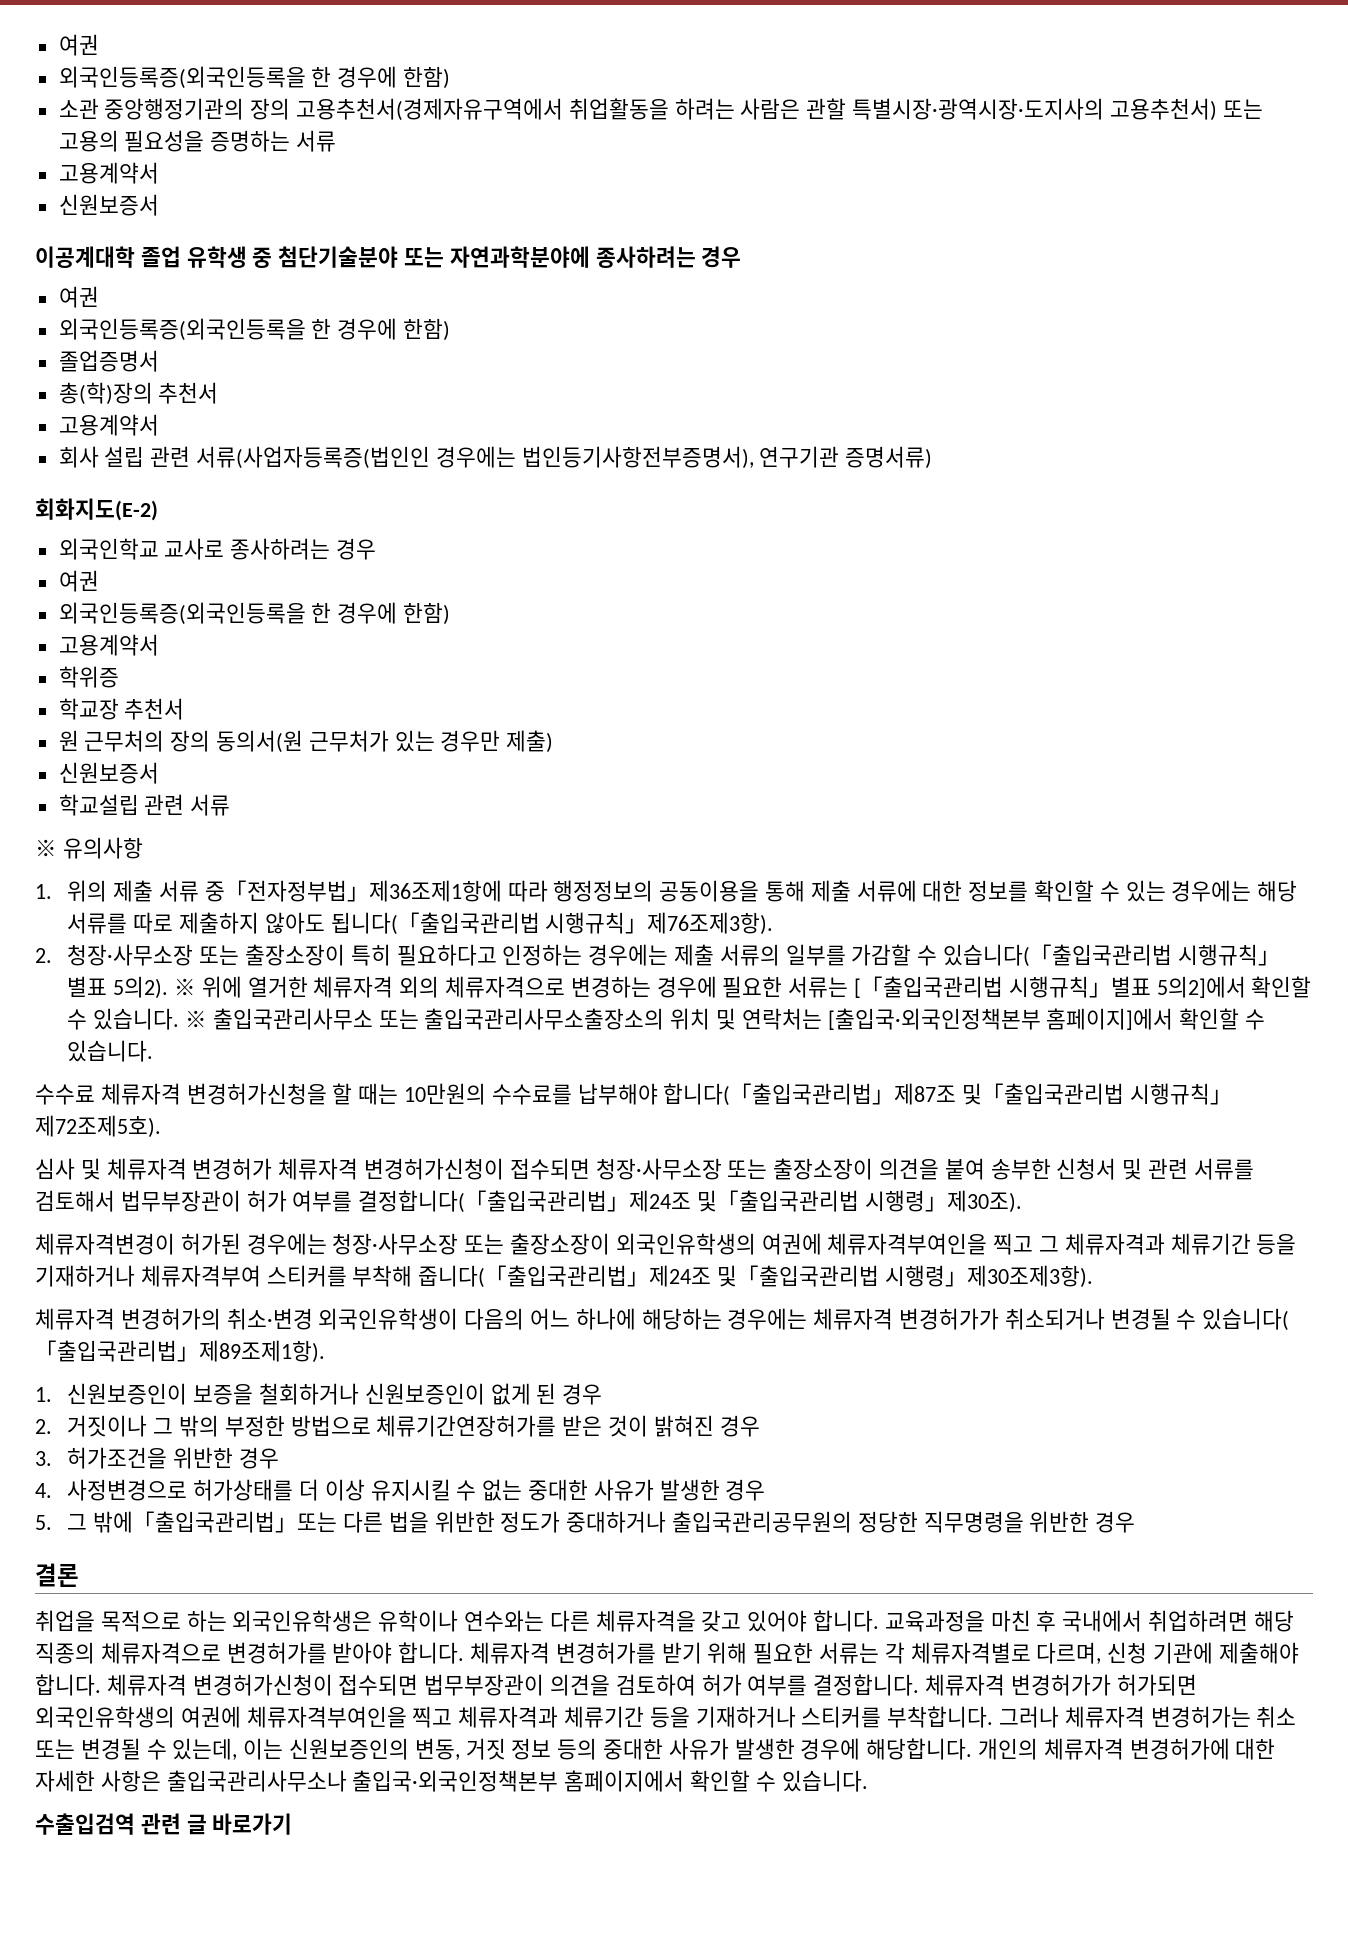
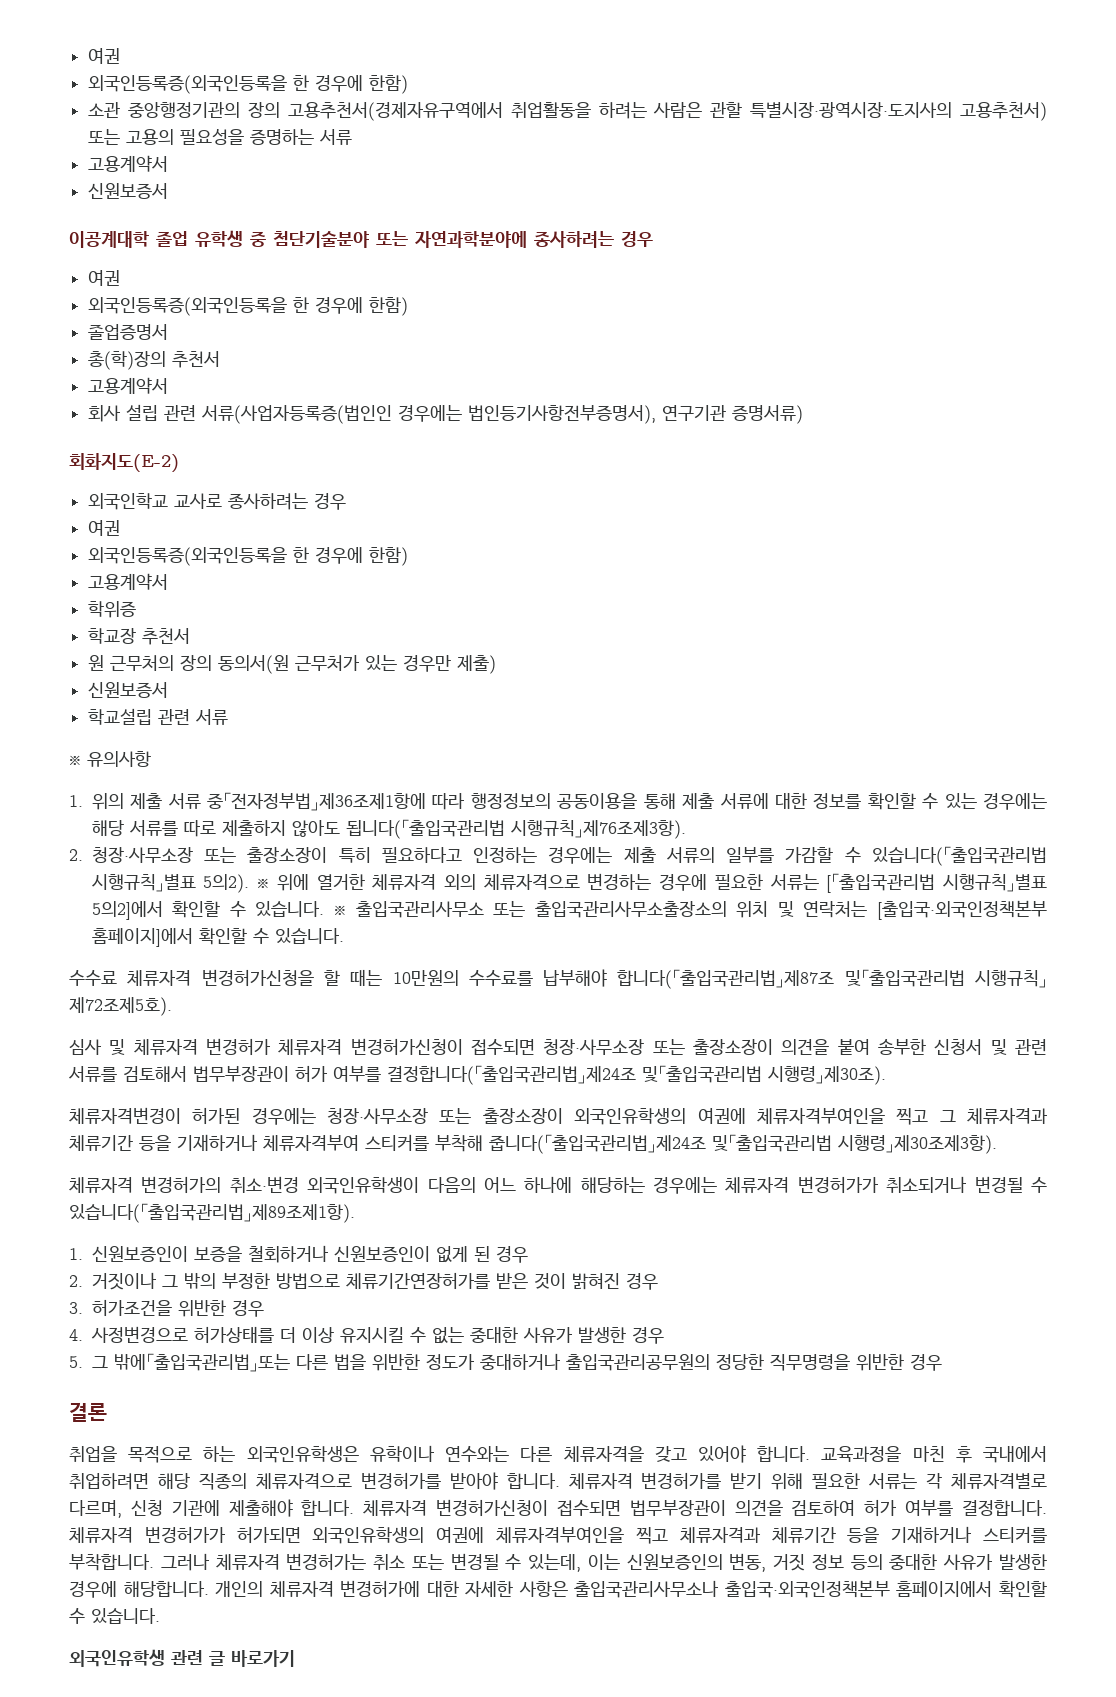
[35,1813,135,1835] 수출입검역 -> [69,1649,165,1667] 외국인유학생

